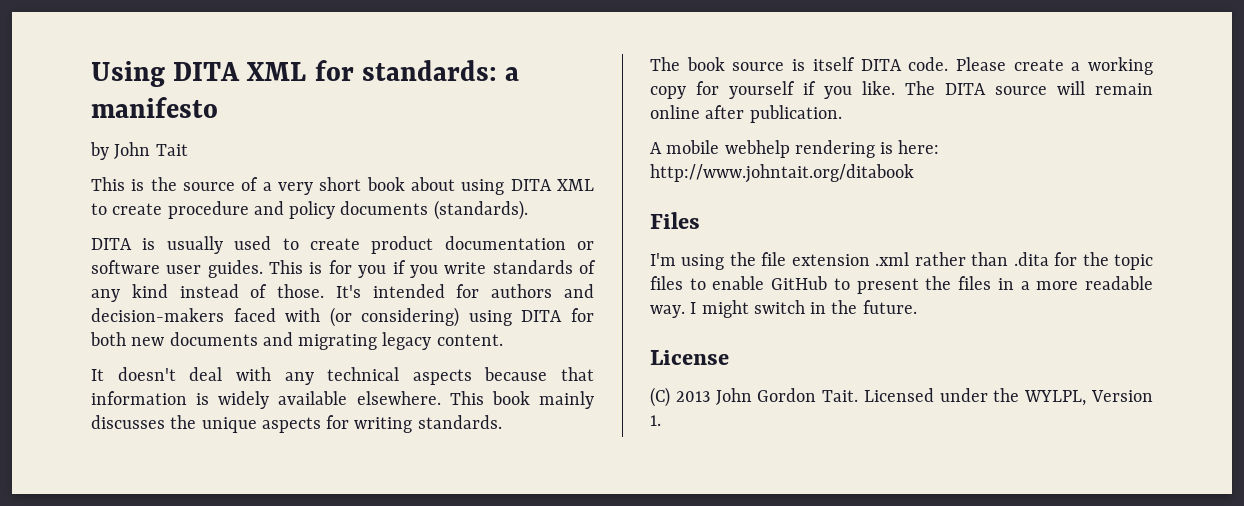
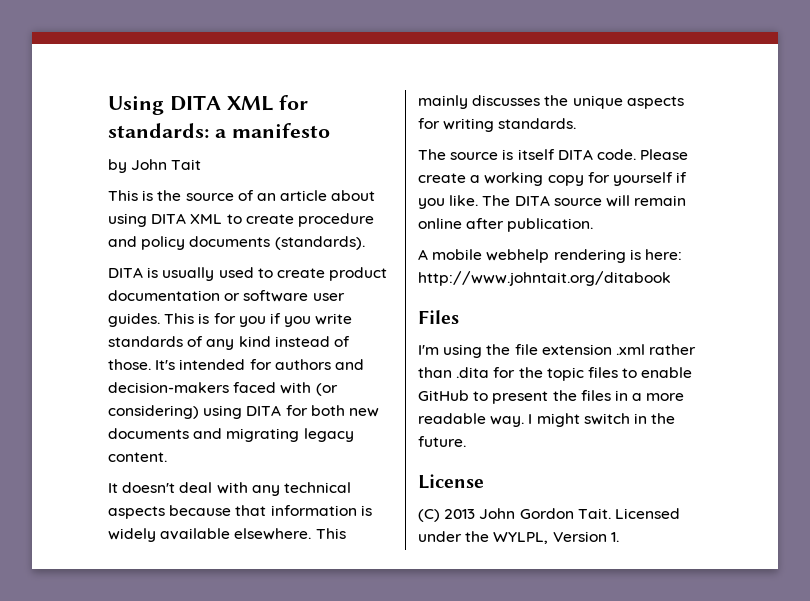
[262,177,405,195] a very short book -> [256,190,328,201] an article
[491,391,530,405] book -> (346, 533) none
[686,57,725,71] book -> (446, 154) none

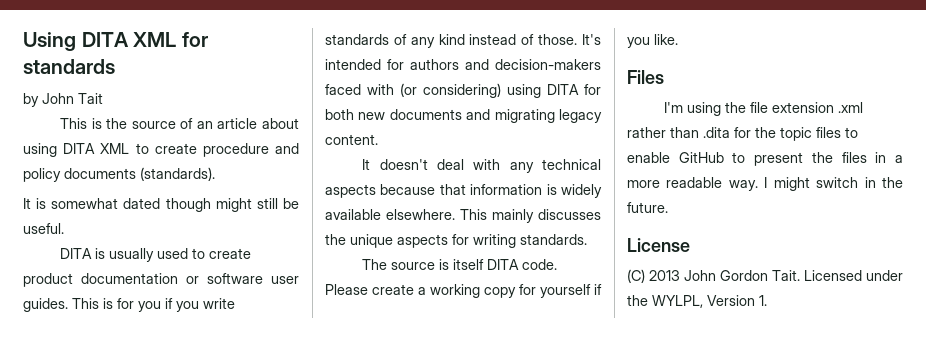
[108,123,330,138] standards: a manifesto -> [23,59,115,74] standards
(365, 243) none -> [23,198,299,212] [23,223,64,234] // It is somewhat dated though might still be useful.
[482,195,687,207] [418,218,594,232] [418,249,682,263] [418,271,671,286] The DITA source will remain online after publication. // A mobile webhelp rendering is here: http://www.johntait.org/ditabook -> (678, 39) none

